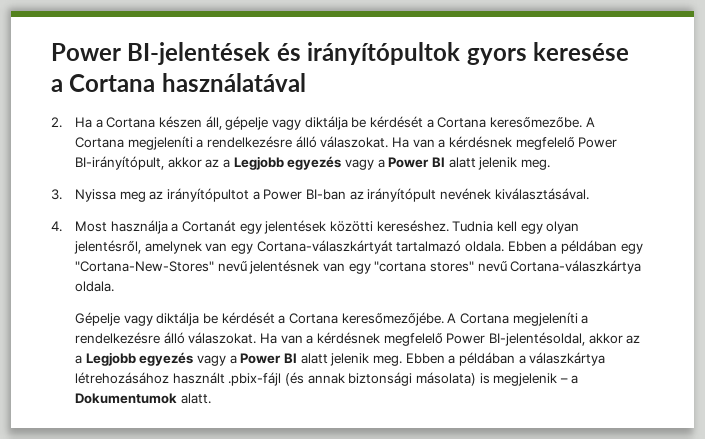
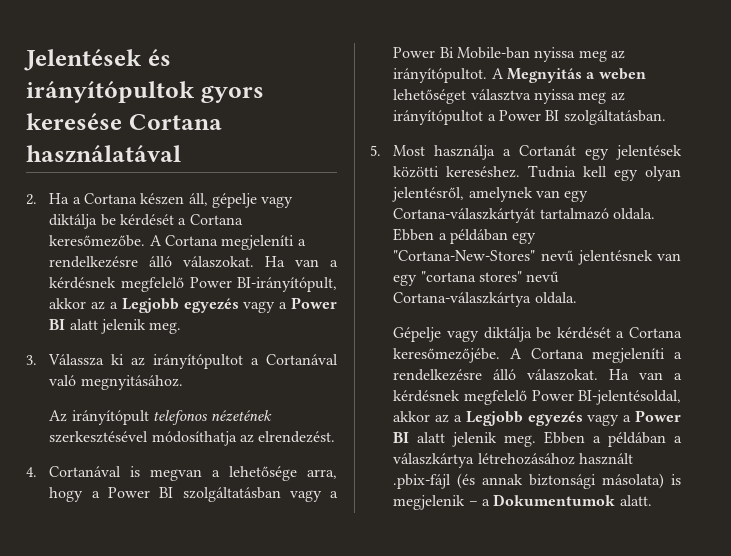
[51,42,271,65] Power BI-jelentések -> [24,49,142,71] Jelentések
[51,79,63,92] a -> (122, 121) none
[75,189,117,202] Nyissa -> [48,354,339,369] [49,375,183,390] [49,410,273,425] [49,431,336,446] [26,466,337,481] [49,487,338,502] [393,47,626,62] [393,68,646,83] [393,89,576,104] Válassza ki az irányítópultot a Cortanával való megnyitásához. // Az irányítópult telefonos nézetének szerkesztésével módosíthatja az elrendezést. // 4. Cortanával is megvan a lehetősége arra, hogy a Power BI szolgáltatásban vagy a Power Bi Mobile-ban nyissa meg az irányítópultot. A Megnyitás a weben lehetőséget választva nyissa
[306,188,589,202] [51,221,62,232] BI-ban az irányítópult nevének kiválasztásával. // 4. -> [545,110,666,125] [370,145,381,156] BI szolgáltatásban. // 5.

